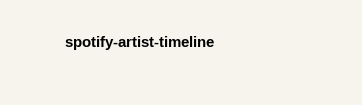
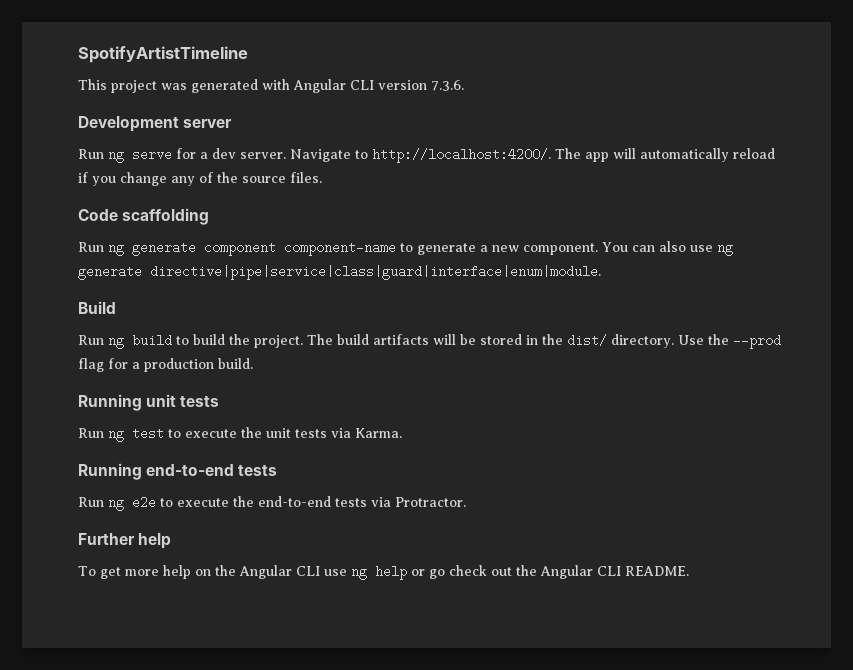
[65,36,214,50] spotify-artist-timeline -> [78,46,248,63] [78,79,464,93] [78,116,233,132] [78,148,775,163] [78,172,322,186] [78,208,210,225] [78,241,733,256] [78,265,601,280] [78,301,116,314] [78,334,781,349] [78,358,253,372] [78,394,220,411] [78,427,402,442] [78,463,278,480] [78,496,466,511] [78,533,172,549] [78,565,689,580] SpotifyArtistTimeline // This project was generated with Angular CLI version 7.3.6. // Development server // Run ng serve for a dev server. Navigate to http://localhost:4200/. The app will automatically reload if you change any of the source files. // Code scaffolding // Run ng generate component component-name to generate a new component. You can also use ng generate directive|pipe|service|class|guard|interface|enum|module. // Build // Run ng build to build the project. The build artifacts will be stored in the dist/ directory. Use the --prod flag for a production build. // Running unit tests // Run ng test to execute the unit tests via Karma. // Running end-to-end tests // Run ng e2e to execute the end-to-end tests via Protractor. // Further help // To get more help on the Angular CLI use ng help or go check out the Angular CLI README.

